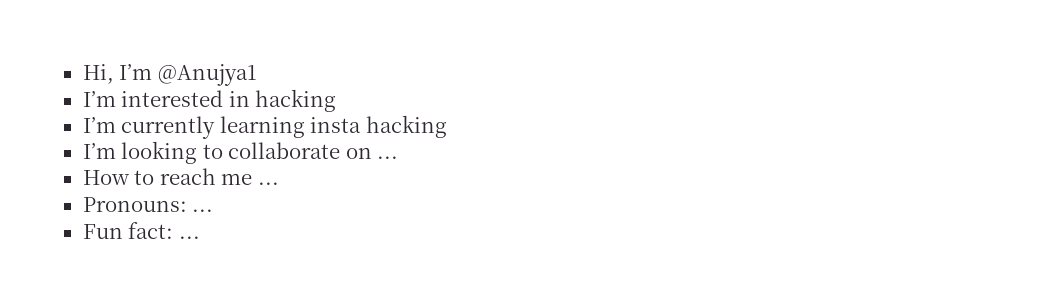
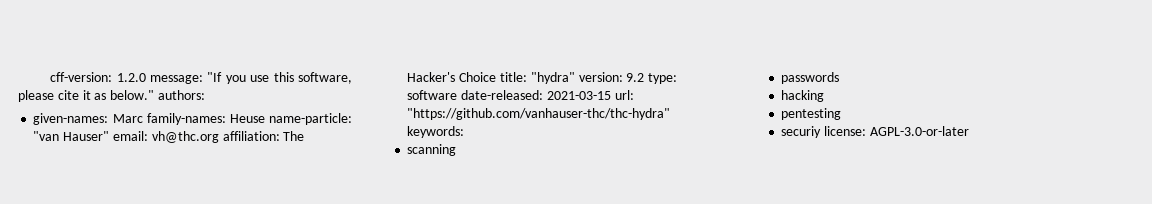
[82,64,257,86] [82,89,337,112] [82,115,447,139] [82,141,399,164] [82,168,279,185] [82,197,214,212] [82,222,200,239] Hi, I’m @Anujya1 // I’m interested in hacking // I’m currently learning insta hacking // I’m looking to collaborate on ... // How to reach me ... // Pronouns: ... // Fun fact: ... -> [50,72,352,84] [18,90,205,102] [33,113,352,125] [33,131,305,143] [407,72,678,84] [407,90,634,100] [407,108,671,120] [407,126,465,138] [407,144,457,156] [781,72,840,84] [781,90,825,102] [781,108,842,120] [781,126,969,138] cff-version: 1.2.0 message: "If you use this software, please cite it as below." authors: // given-names: Marc family-names: Heuse name-particle: "van Hauser" email: vh@thc.org affiliation: The Hacker's Choice title: "hydra" version: 9.2 type: software date-released: 2021-03-15 url: "https://github.com/vanhauser-thc/thc-hydra" keywords: // scanning // passwords // hacking // pentesting // securiy license: AGPL-3.0-or-later

